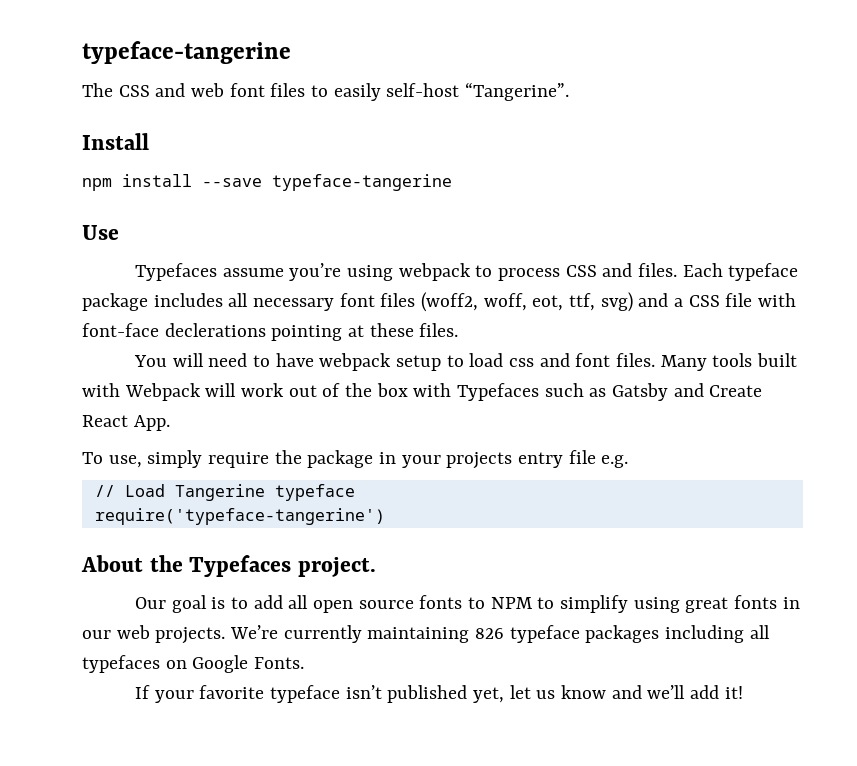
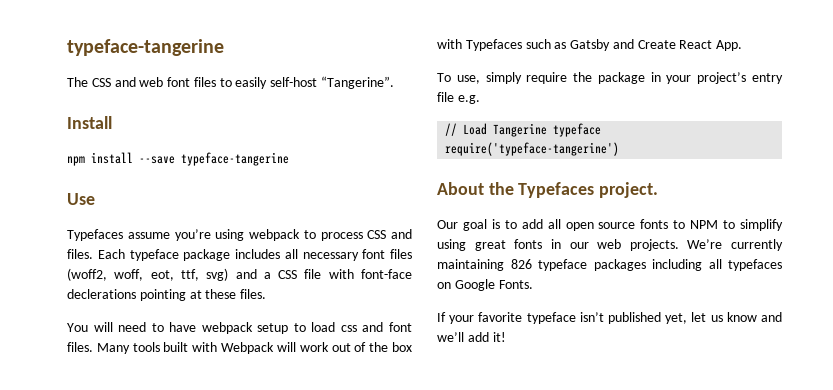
[446,452,513,469] projects -> [697,72,747,84] project’s

